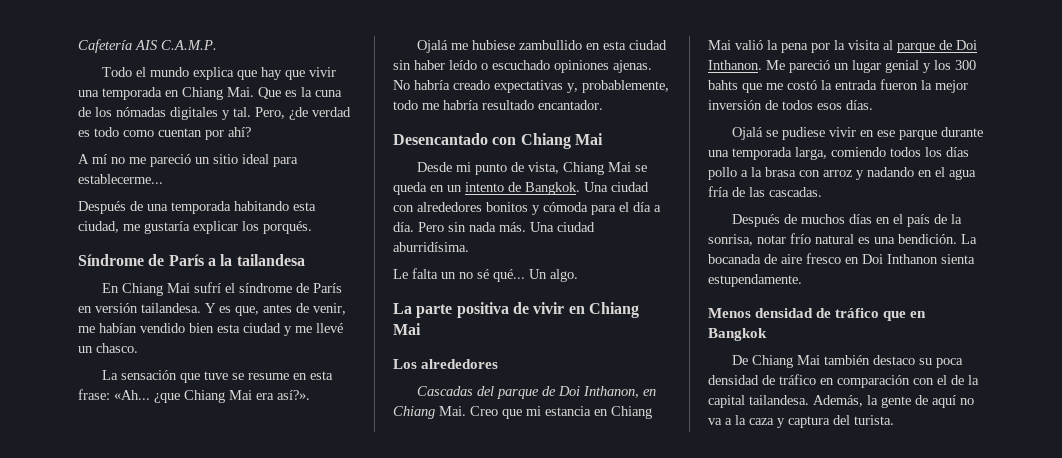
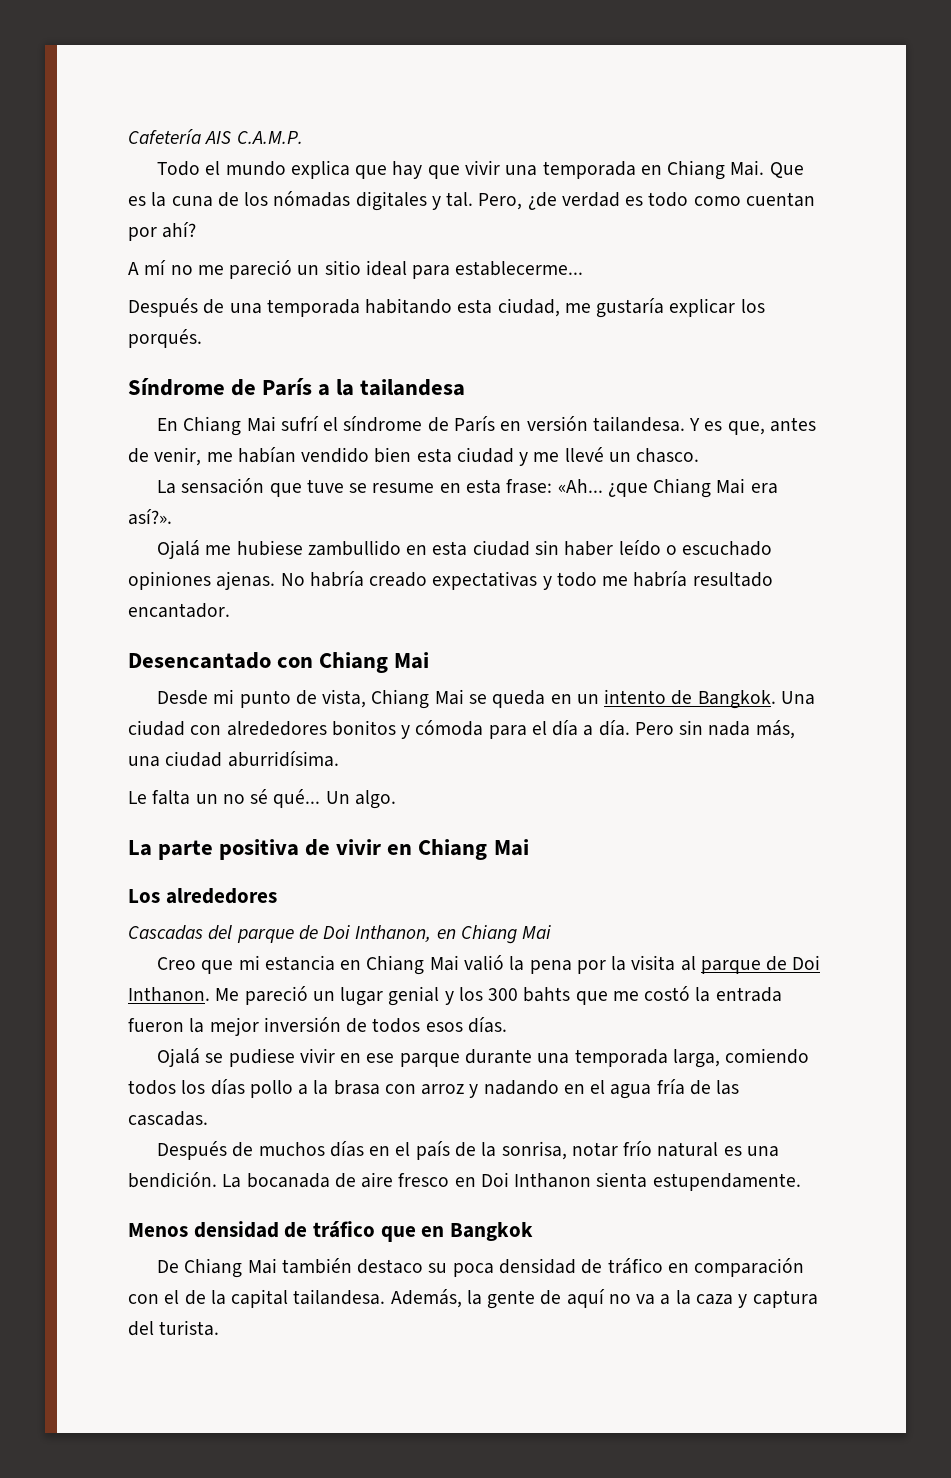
[567,80,669,93] y, probablemente, -> [542,576,552,590] y
[499,222,554,232] más. Una -> [755,720,795,739] [128,756,160,767] más, una
[439,406,466,416] Mai. -> [522,925,552,939] Mai //

